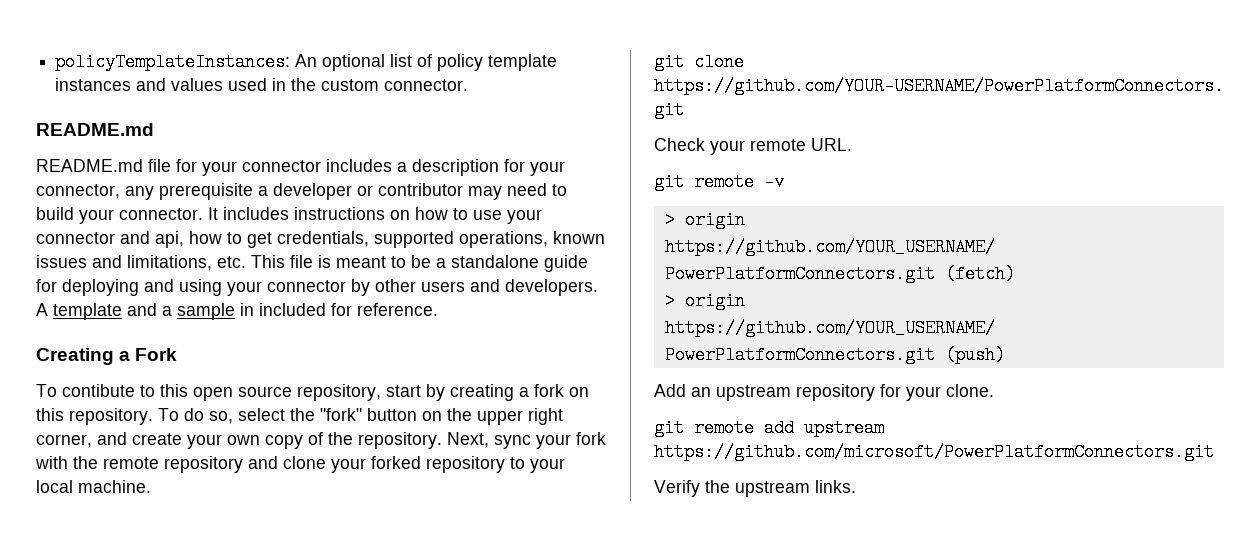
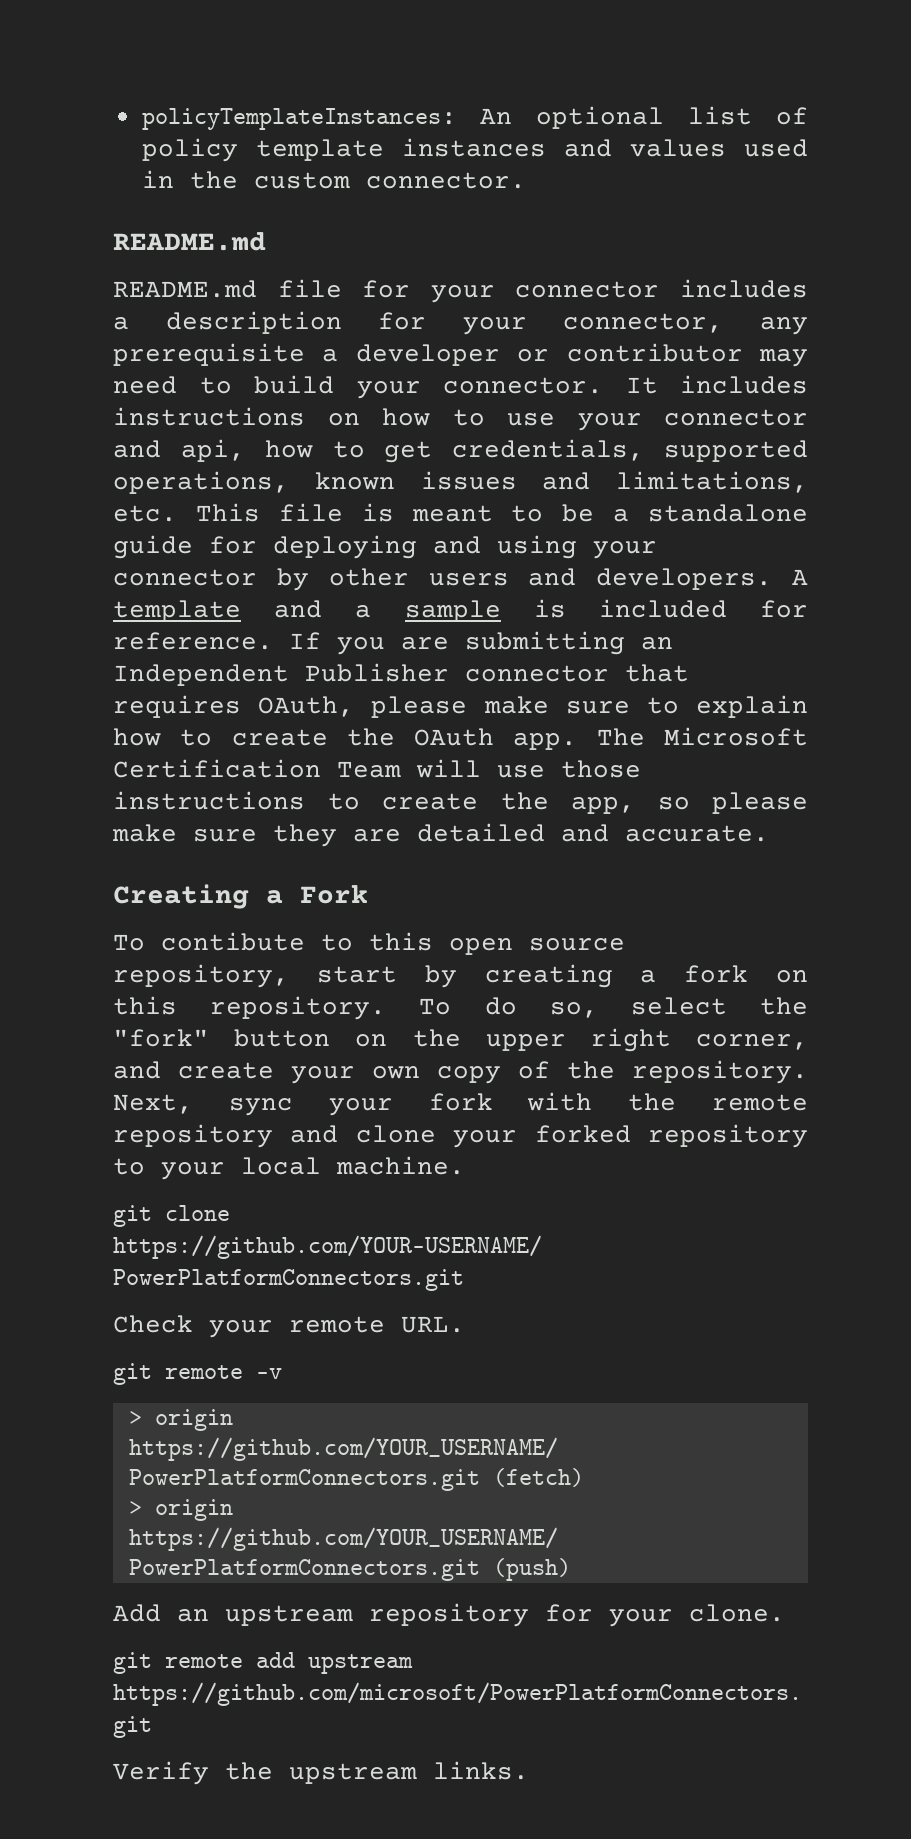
[240,303,254,316] in -> [533,599,566,618] is
(438, 309) none -> [289,631,673,655] [113,663,689,686] [113,695,808,718] [113,727,808,750] [113,759,641,778] [113,791,808,814] [112,823,769,847] If you are submitting an Independent Publisher connector that requires OAuth, please make sure to explain how to create the OAuth app. The Microsoft Certification Team will use those instructions to create the app, so please make sure they are detailed and accurate.

